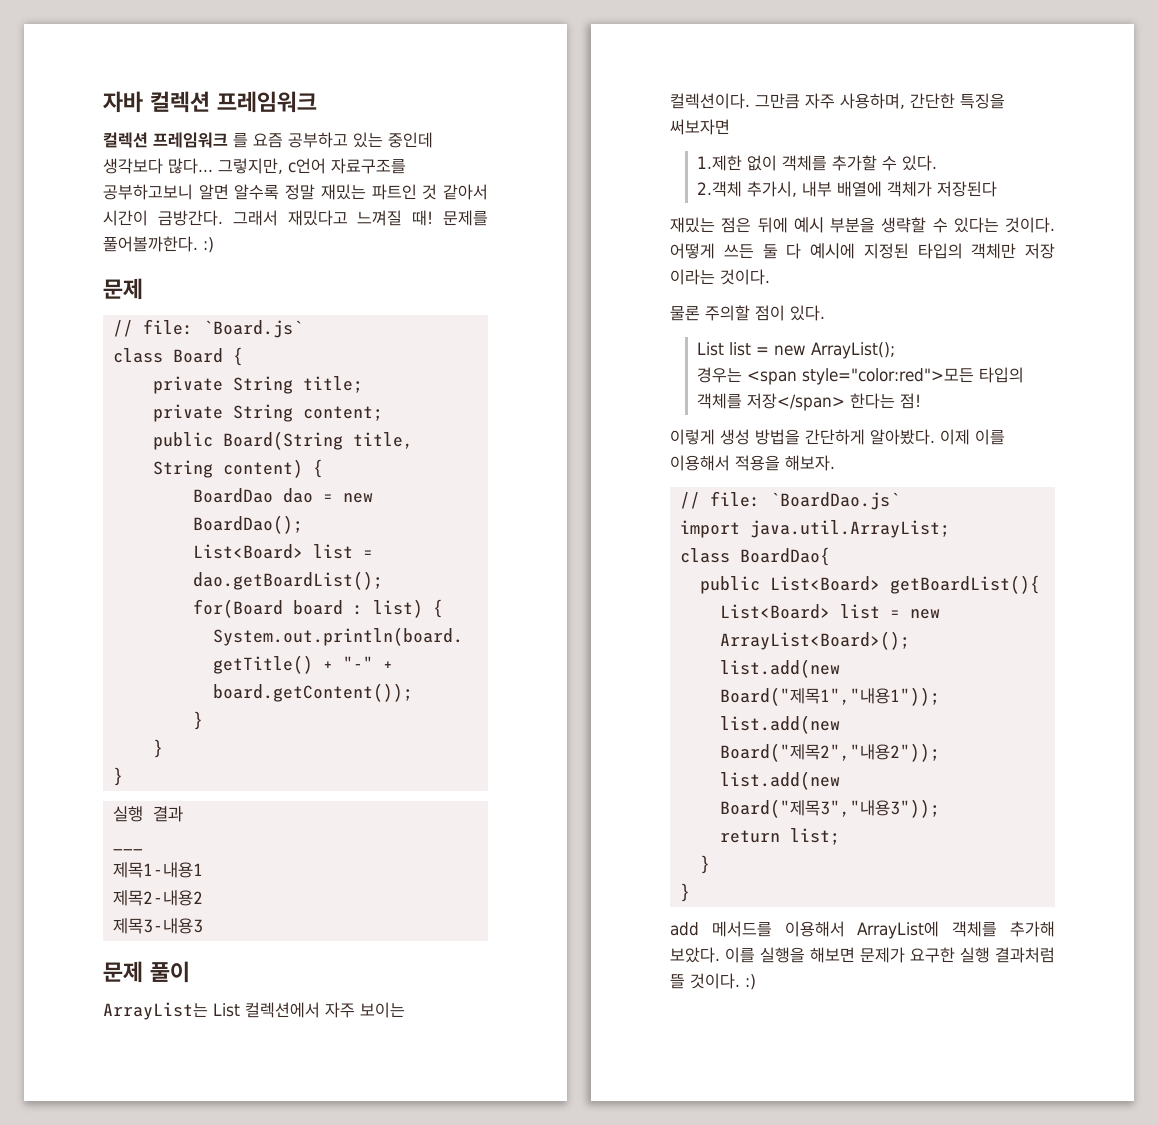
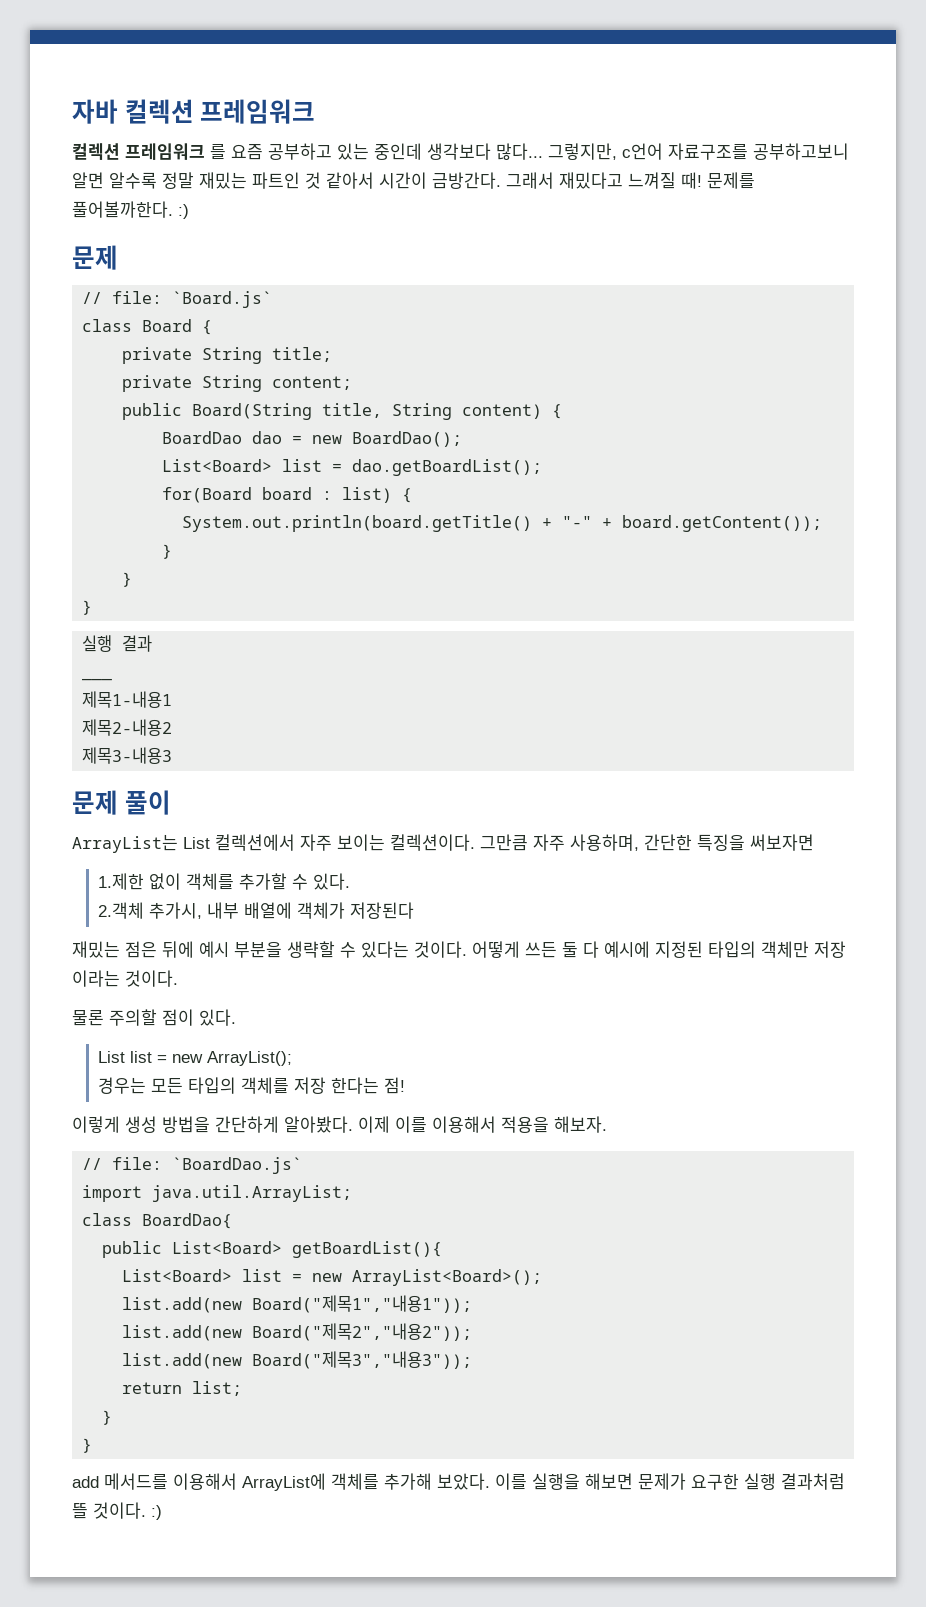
[746,368,974,385] <span style="color:red">모든 -> [151,1078,184,1094] 모든
[746,393,845,411] 저장</span> -> [294,1077,327,1094] 저장

